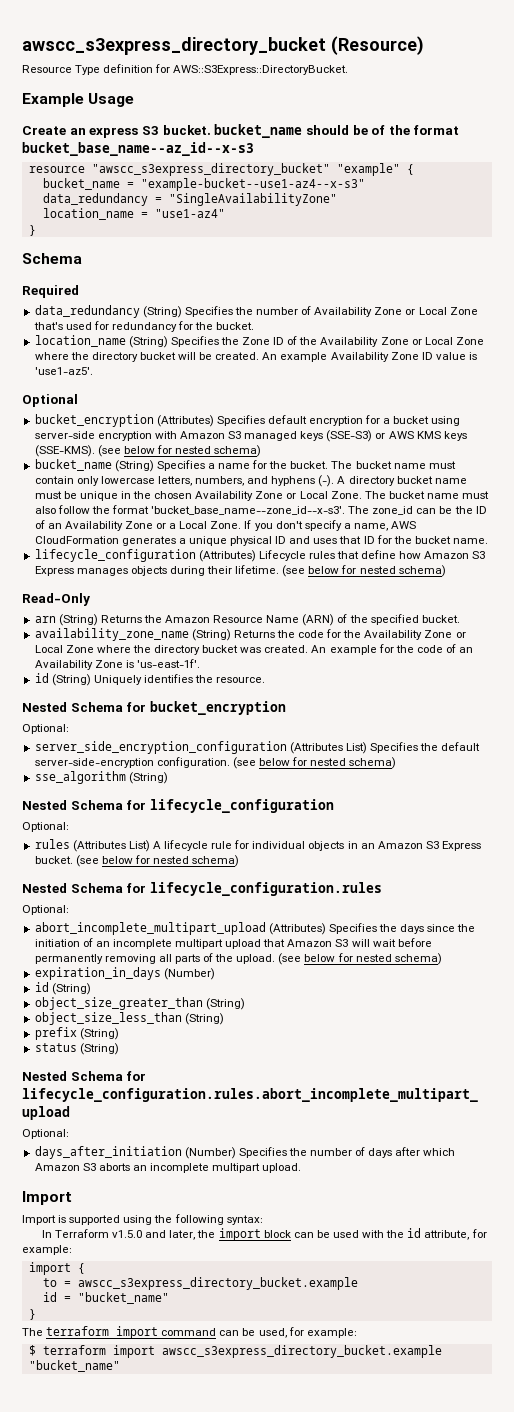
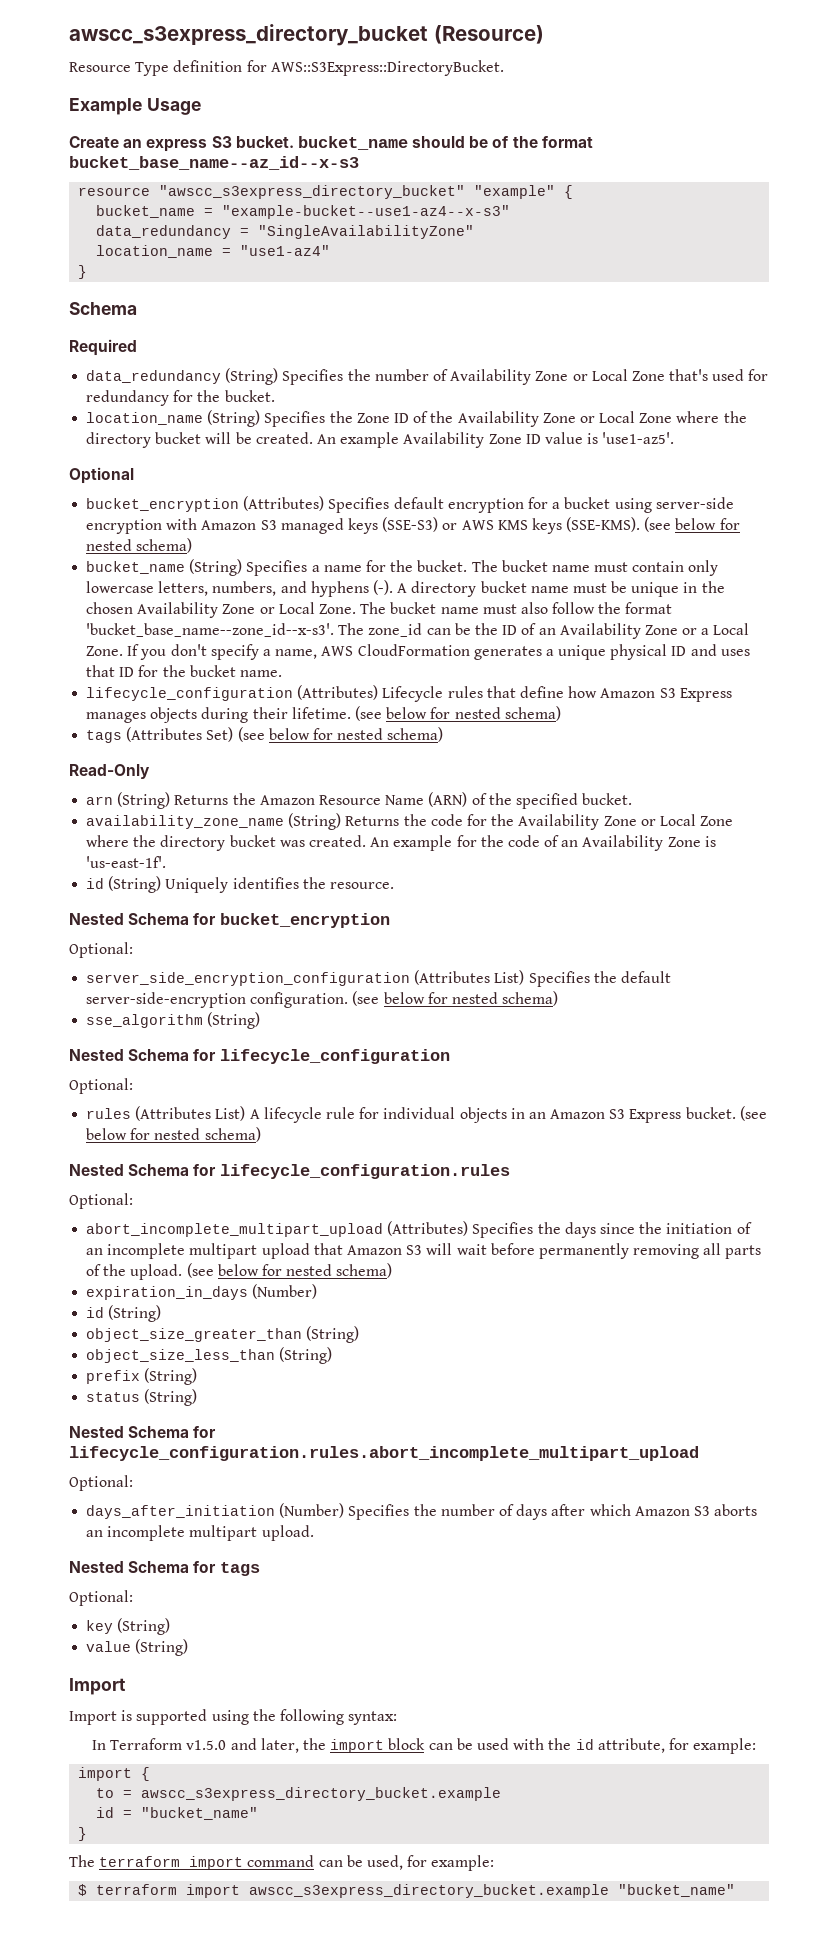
(446, 571) none -> [86,727,444,743] // tags (Attributes Set) (see below for nested schema)
(302, 1168) none -> [69,1561,260,1576] [69,1590,133,1606] [86,1618,171,1635] [86,1639,189,1656] // Nested Schema for tags // Optional: // key (String) // value (String)

